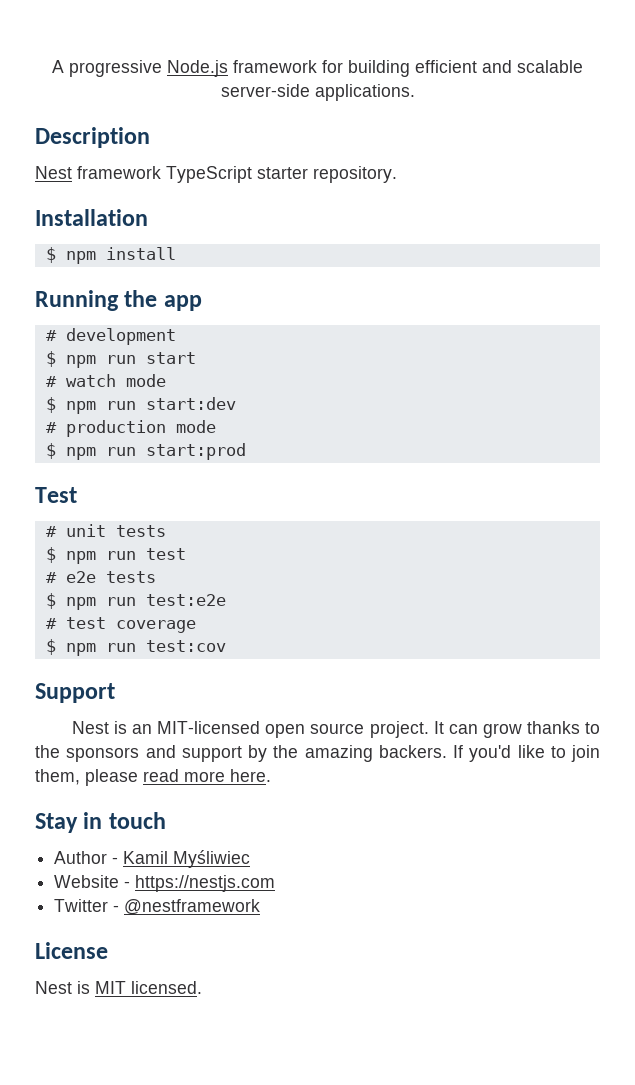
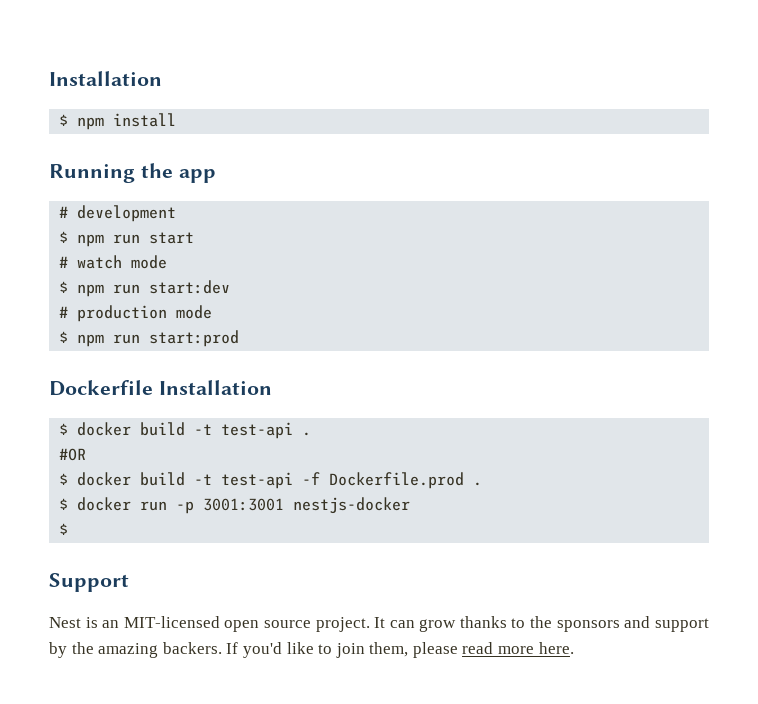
[52,60,583,77] [220,84,415,101] [35,127,150,148] [35,166,397,183] A progressive Node.js framework for building efficient and scalable server-side applications. // Description // Nest framework TypeScript starter repository. // -> (49, 78) none
[35,487,77,503] [45,524,166,537] [45,547,186,564] [45,571,156,583] [45,593,226,610] [45,617,196,633] [45,639,226,656] Test // # unit tests // $ npm run test // # e2e tests // $ npm run test:e2e // # test coverage // $ npm run test:cov -> [49,380,272,396] [59,422,312,439] [59,448,87,461] [59,472,483,489] [59,497,411,514] [59,523,69,535] Dockerfile Installation // $ docker build -t test-api . // #OR // $ docker build -t test-api -f Dockerfile.prod . // $ docker run -p 3001:3001 nestjs-docker // $
[35,812,166,833] [54,850,251,868] [54,875,276,892] [54,899,261,915] [35,942,108,959] [35,981,202,994] // Stay in touch // Author - Kamil Myśliwiec // Website - https://nestjs.com // Twitter - @nestframework // License // Nest is MIT licensed. -> (574, 648) none

